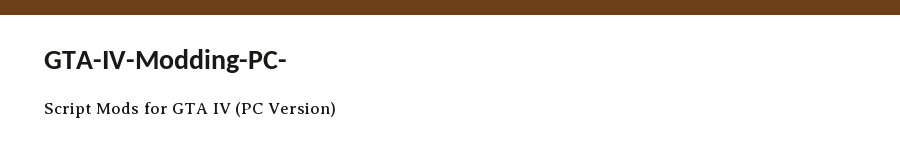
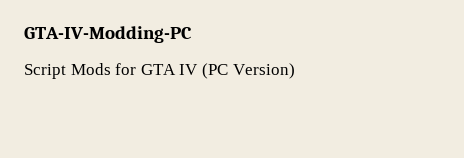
[44,49,287,73] GTA-IV-Modding-PC- -> [24,26,192,43] GTA-IV-Modding-PC

